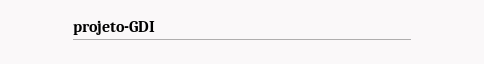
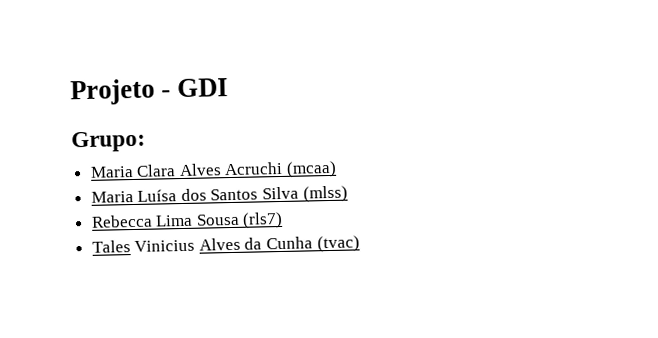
[73,20,155,35] projeto-GDI -> [70,78,229,106] [71,130,146,153] [89,160,338,178] [90,185,348,203] [90,211,284,229] [91,235,360,253] Projeto - GDI // Grupo: // Maria Clara Alves Acruchi (mcaa) // Maria Luísa dos Santos Silva (mlss) // Rebecca Lima Sousa (rls7) // Tales Vinicius Alves da Cunha (tvac)

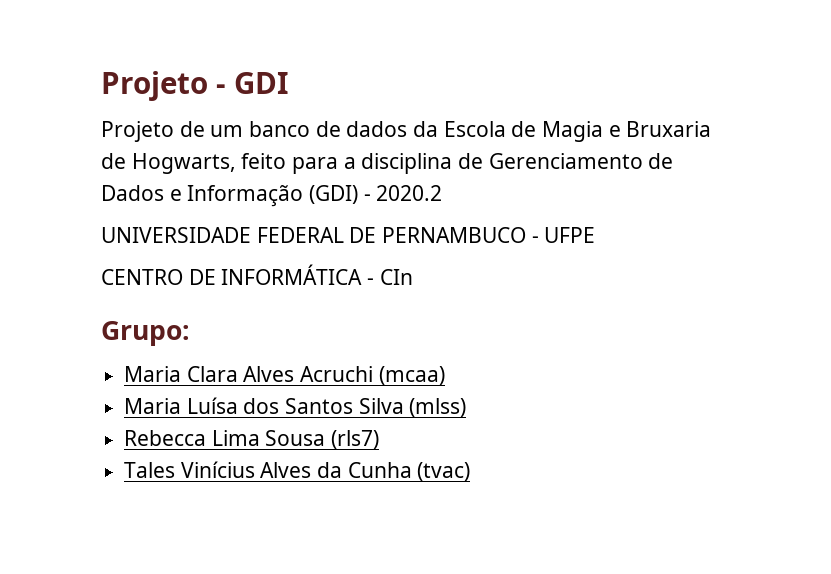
(229, 88) none -> [101,121,712,142] [101,153,674,174] [101,185,443,207] [101,227,596,243] [101,264,413,285] // Projeto de um banco de dados da Escola de Magia e Bruxaria de Hogwarts, feito para a disciplina de Gerenciamento de Dados e Informação (GDI) - 2020.2 // UNIVERSIDADE FEDERAL DE PERNAMBUCO - UFPE // CENTRO DE INFORMÁTICA - CIn
[134,239,196,252] Vinicius -> [180,461,255,478] Vinícius

